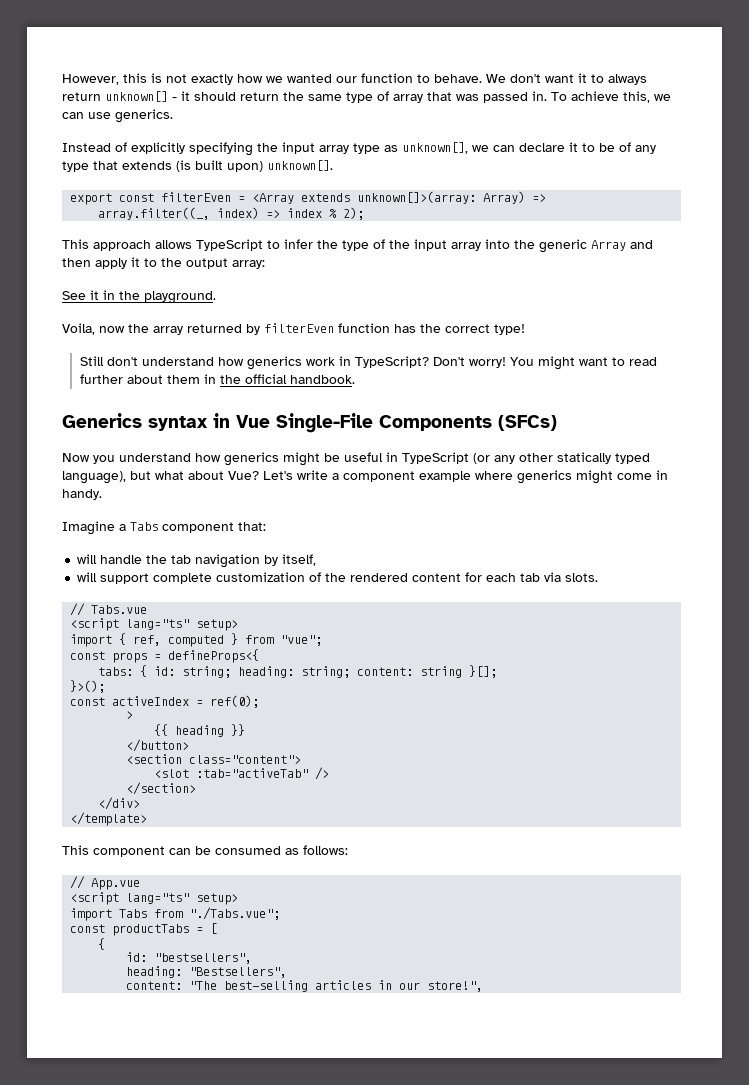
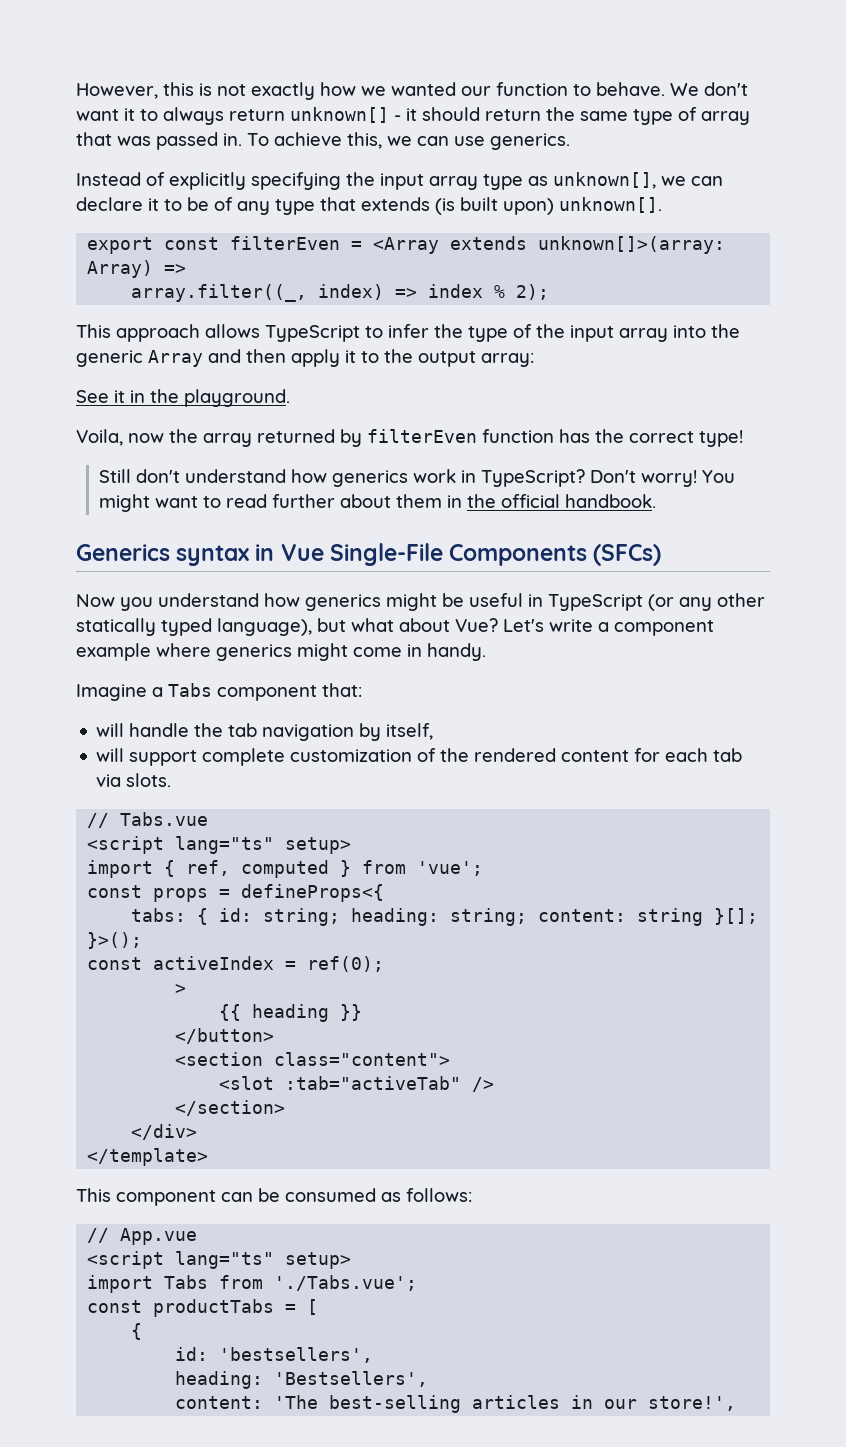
[280,635,323,646] "vue"; -> [417,861,484,876] 'vue';
[189,907,281,920] "./Tabs.vue"; -> [274,1275,418,1291] './Tabs.vue';
[154,953,253,964] [126,966,288,978] [126,981,218,990] "bestsellers", // heading: "Bestsellers", // content: "The -> [219,1347,374,1363] [175,1371,429,1389] [175,1395,319,1409] 'bestsellers', // heading: 'Bestsellers', // content: 'The
[427,981,484,992] store!", -> [648,1396,737,1411] store!',

